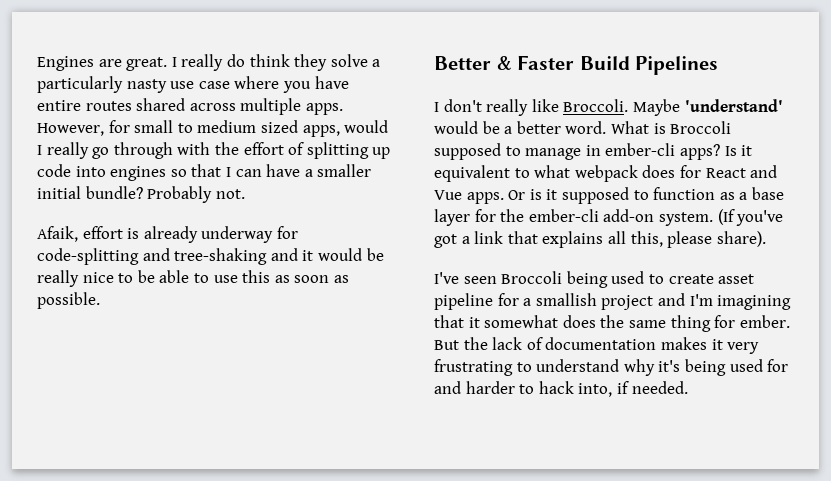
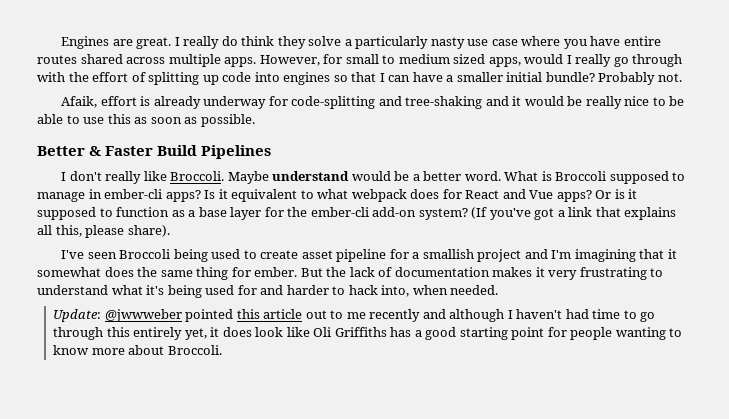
[684,99,783,112] 'understand' -> [272,171,350,181] understand
[466,192,504,204] apps. -> [556,190,592,202] apps?
[658,212,713,226] system. -> [418,208,468,220] system?
[623,359,655,376] why -> [111,285,143,295] what
[616,381,629,394] if -> [412,285,448,295] when
(688, 387) none -> [53,309,656,322] [53,327,683,340] [53,345,222,355] // Update: @jwwweber pointed this article out to me recently and although I haven't had time to go through this entirely yet, it does look like Oli Griffiths has a good starting point for people wanting to know more about Broccoli.

